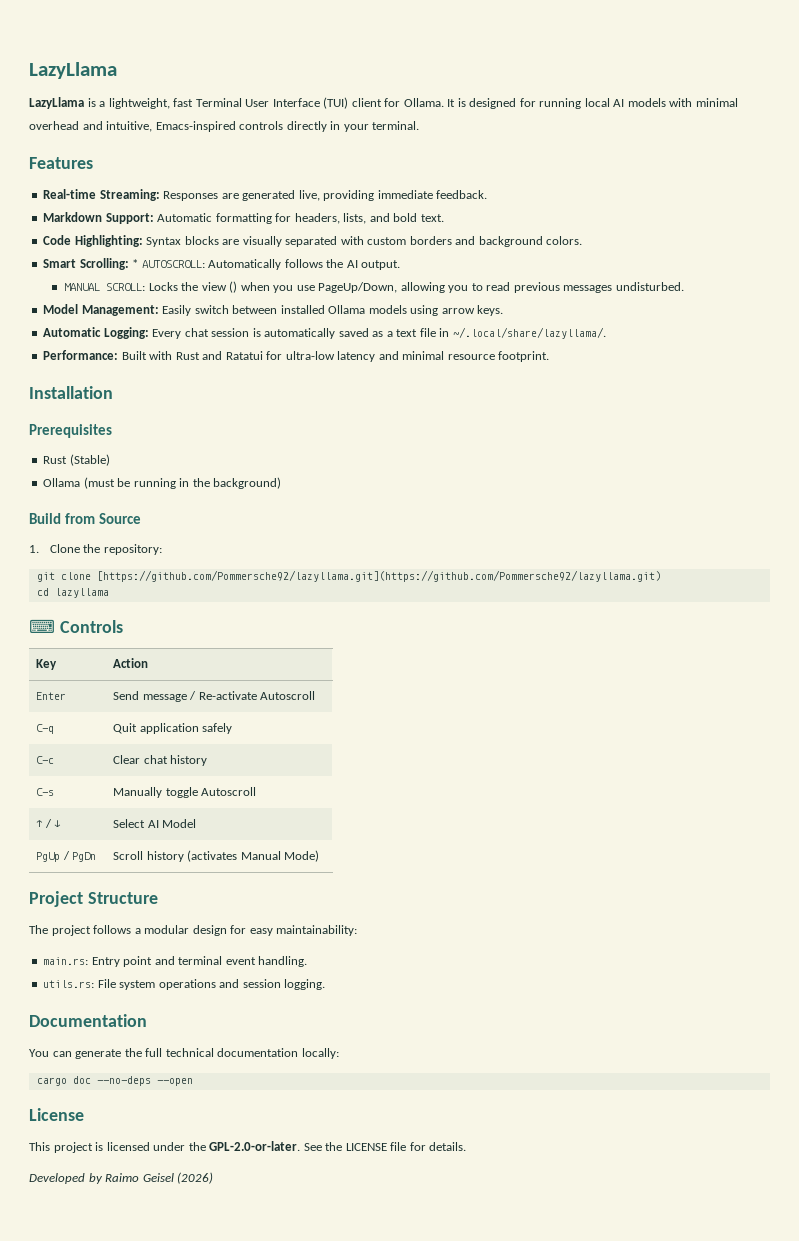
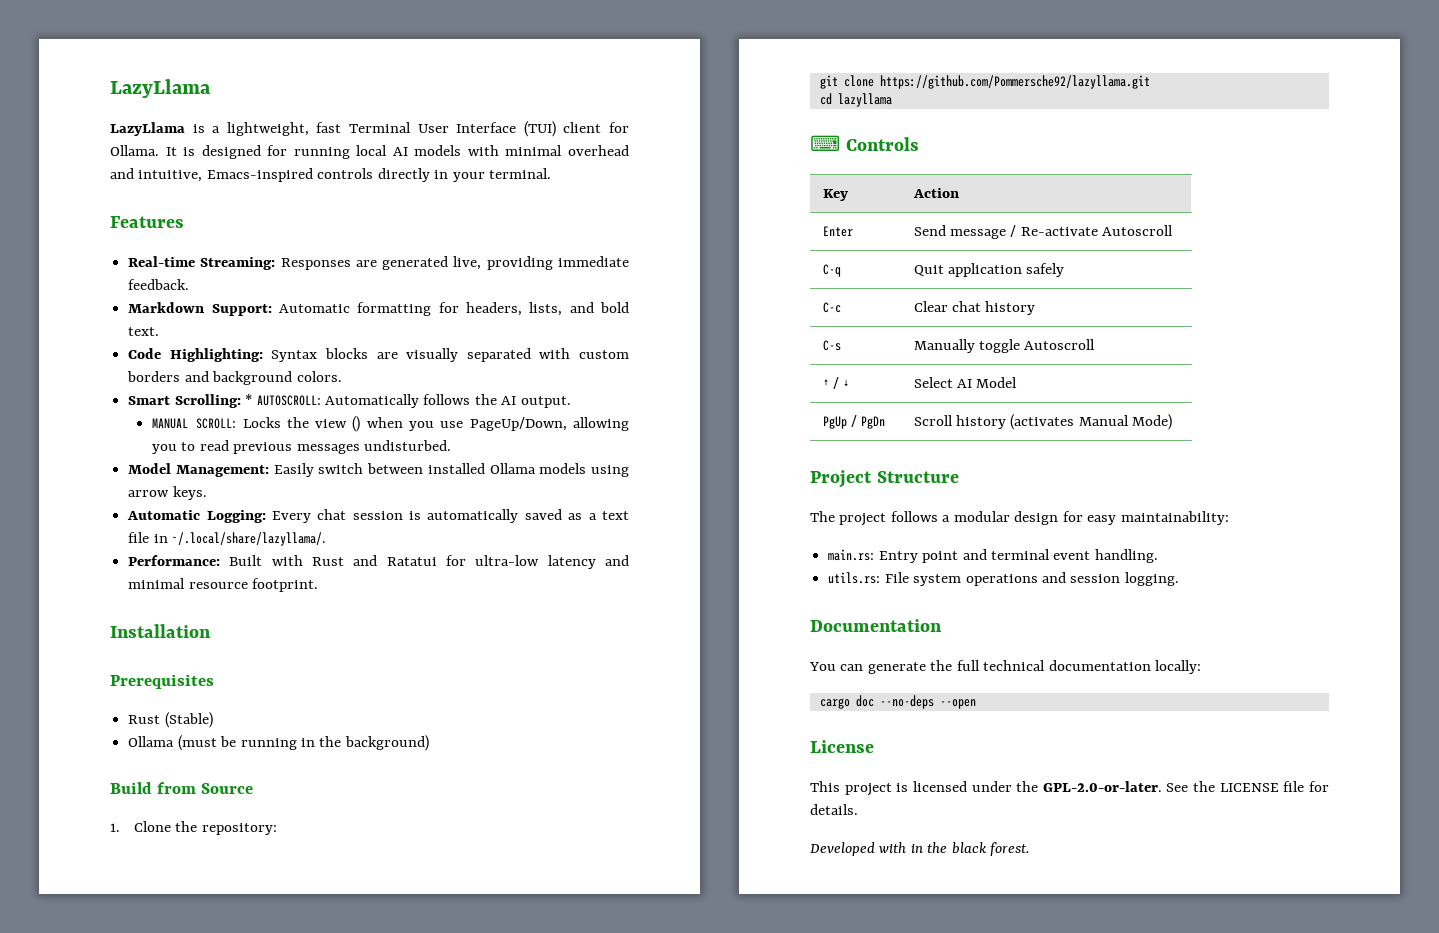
[96,570,661,582] [https://github.com/Pommersche92/lazyllama.git](https://github.com/Pommersche92/lazyllama.git) -> [879,75,1150,89] https://github.com/Pommersche92/lazyllama.git
[88,1172,214,1184] by Raimo Geisel (2026) -> [879,842,1031,856] with in the black forest.

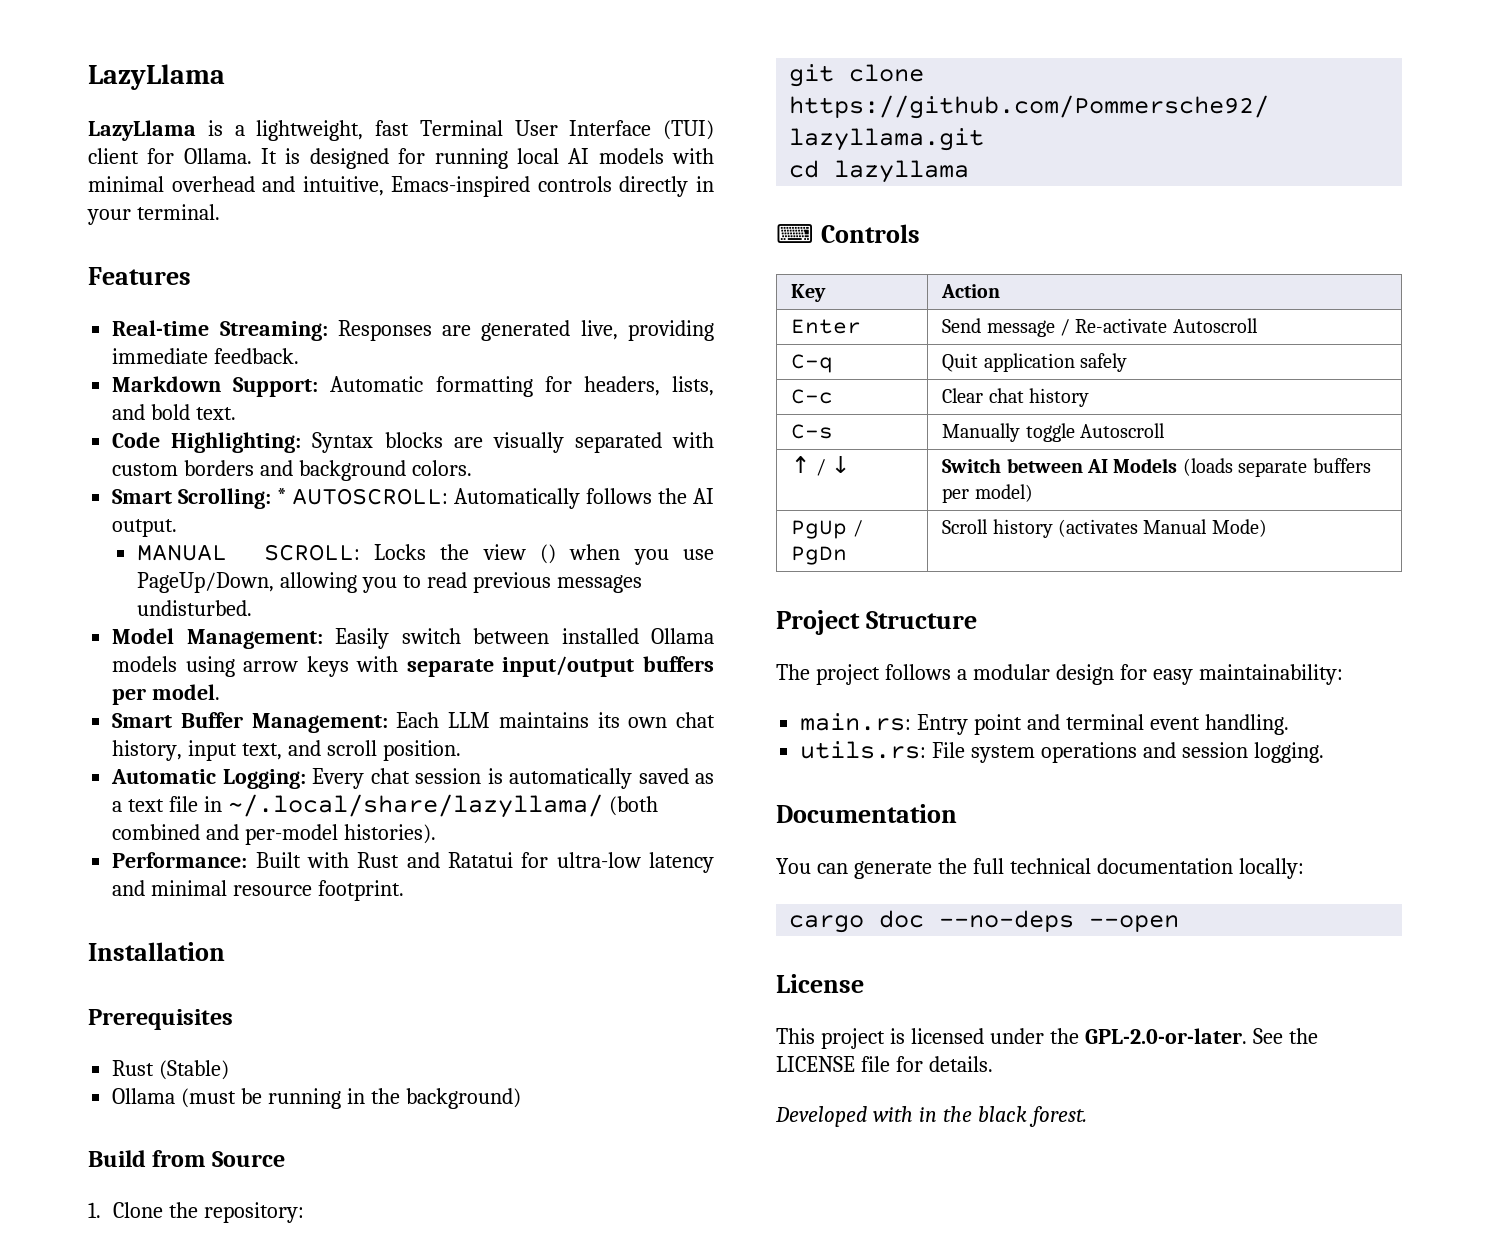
[172,486,207,500] keys. -> [306,656,714,677] [112,684,221,705] [112,712,716,733] [112,740,461,761] keys with separate input/output buffers per model. // Smart Buffer Management: Each LLM maintains its own chat history, input text, and scroll position.
[172,532,327,546] ~/.local/share/lazyllama/. -> [227,794,658,818] [112,824,437,845] ~/.local/share/lazyllama/ (both combined and per-model histories).
[913,377,1018,388] Select AI Model -> [942,458,1371,477] [942,484,1033,503] Switch between AI Models (loads separate buffers per model)

